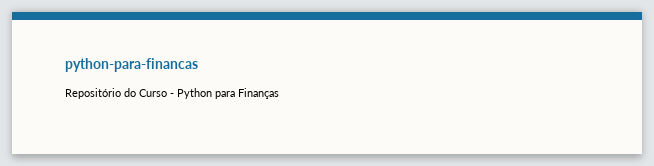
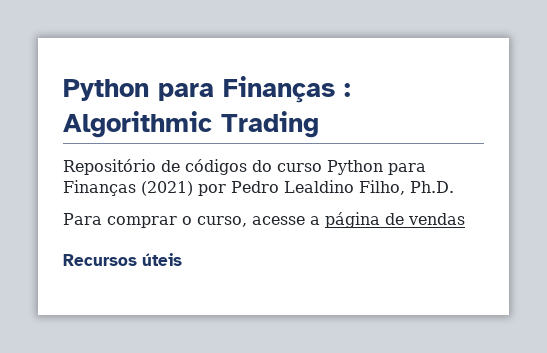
[65,58,198,72] [65,88,279,99] python-para-financas // Repositório do Curso - Python para Finanças -> [63,76,351,103] [63,111,319,138] [63,159,426,175] [63,180,454,196] [63,212,465,228] [63,253,182,266] Python para Finanças : Algorithmic Trading // Repositório de códigos do curso Python para Finanças (2021) por Pedro Lealdino Filho, Ph.D. // Para comprar o curso, acesse a página de vendas // Recursos úteis

